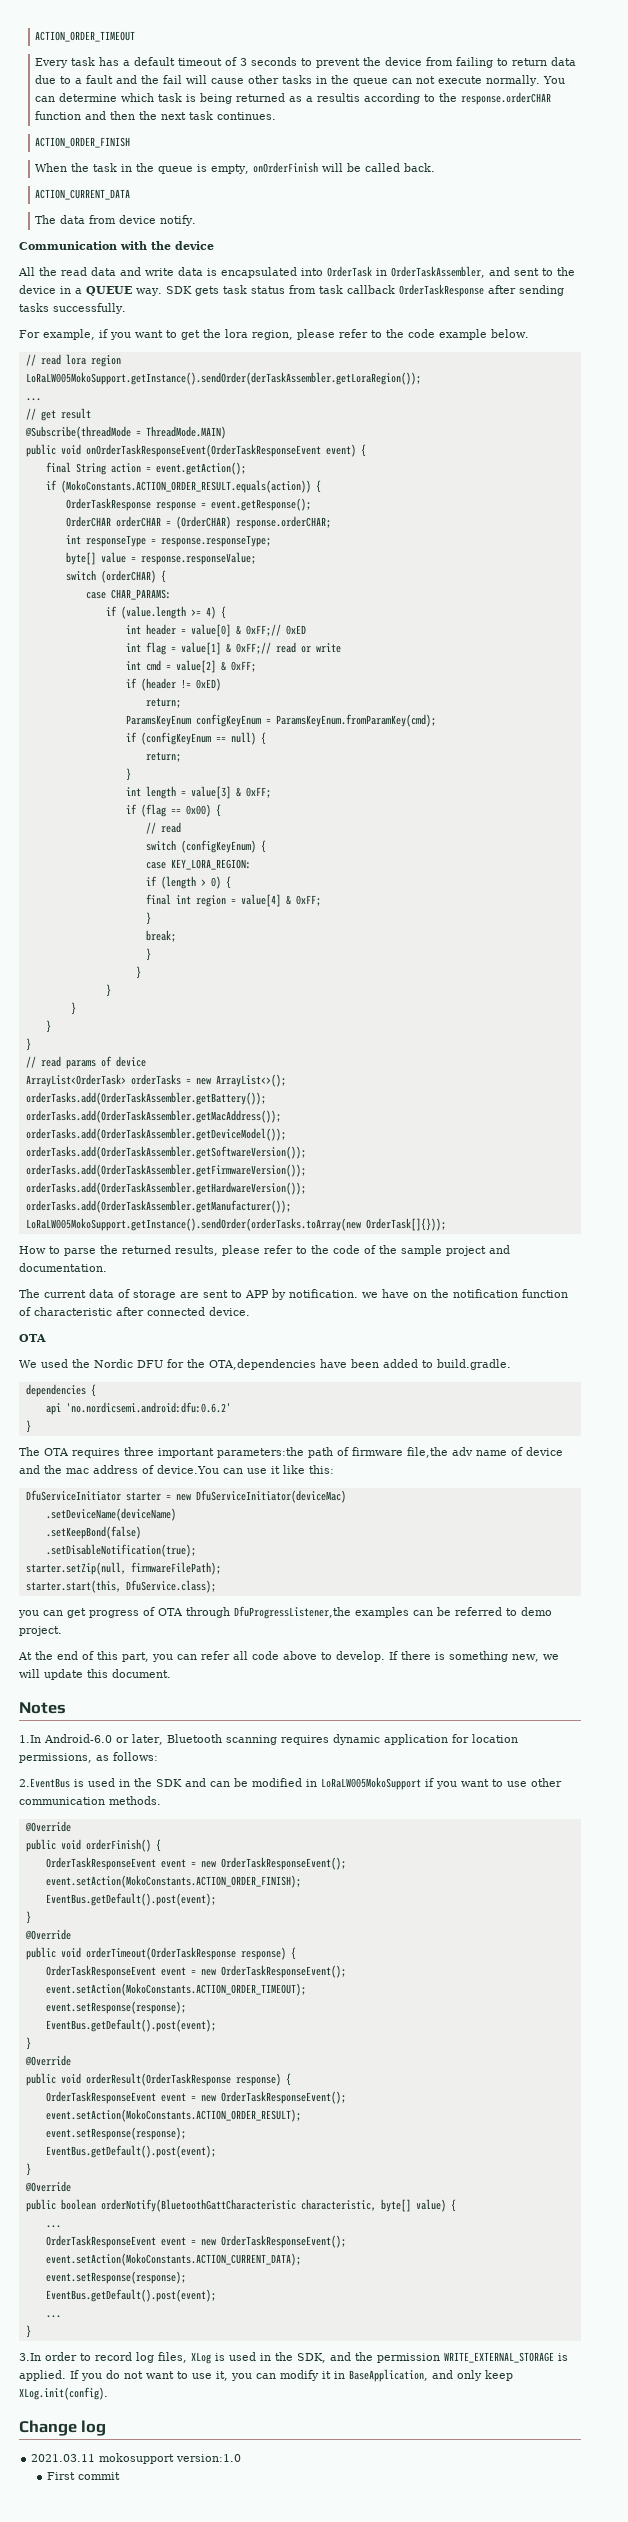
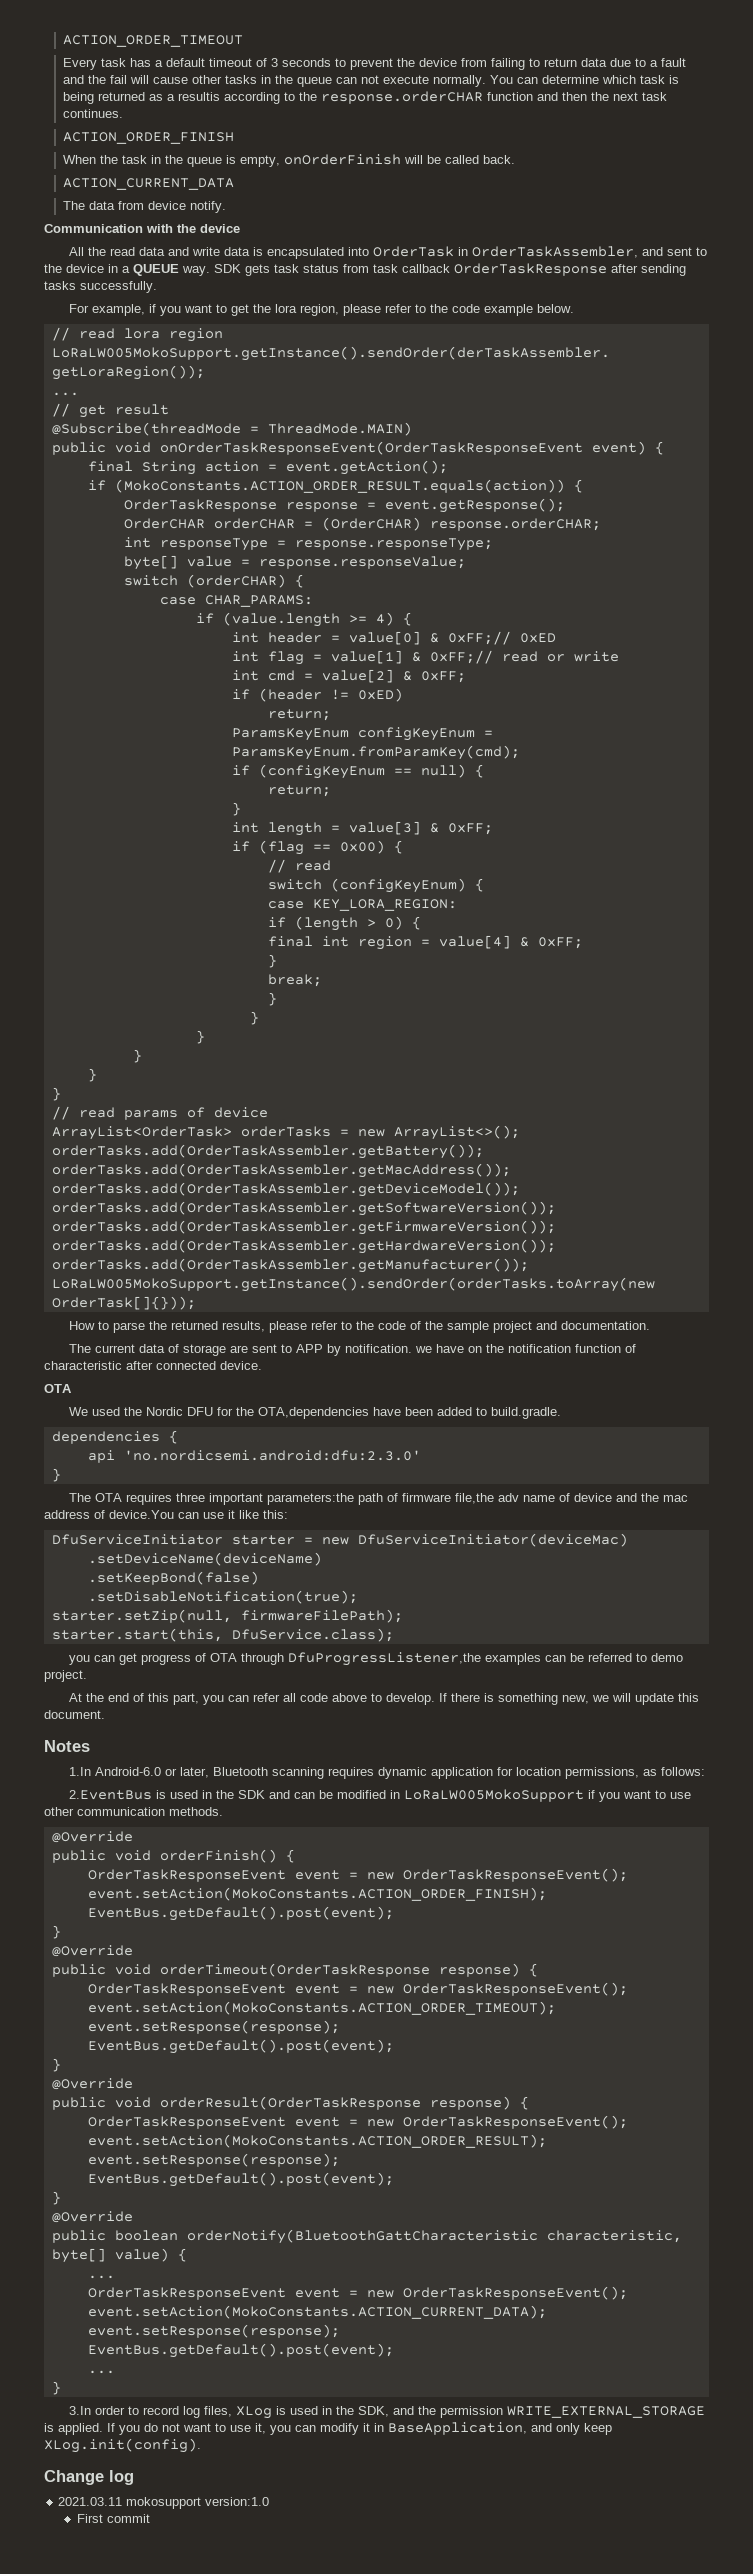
[65,1402,231,1413] 'no.nordicsemi.android:dfu:0.6.2' -> [123,1450,421,1461] 'no.nordicsemi.android:dfu:2.3.0'

